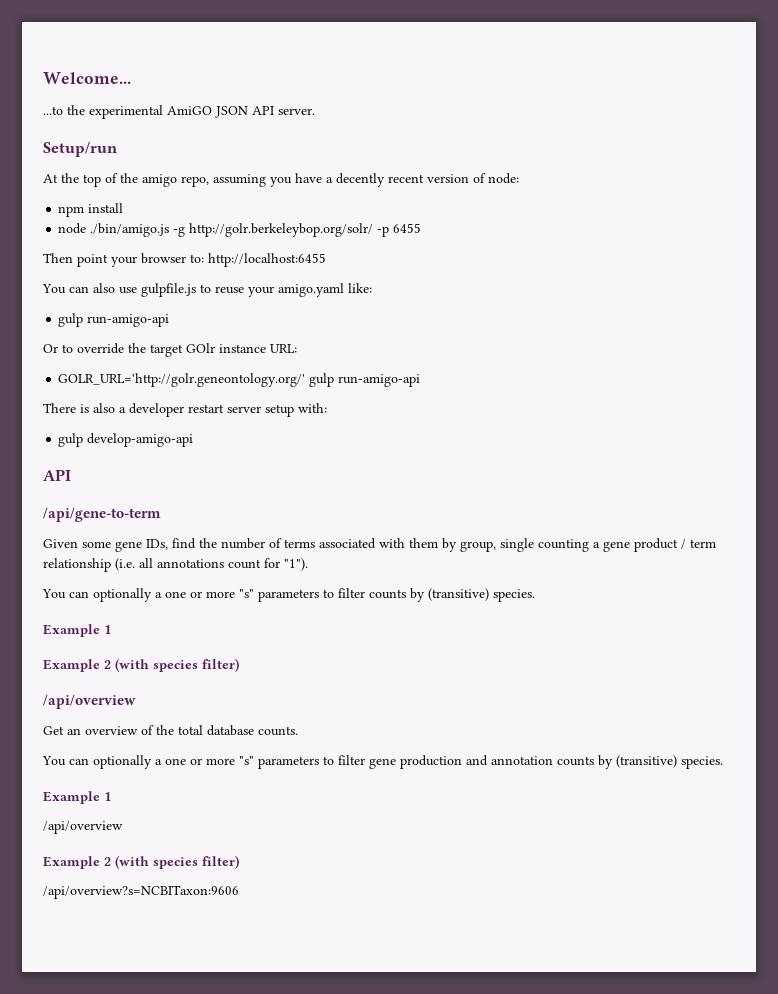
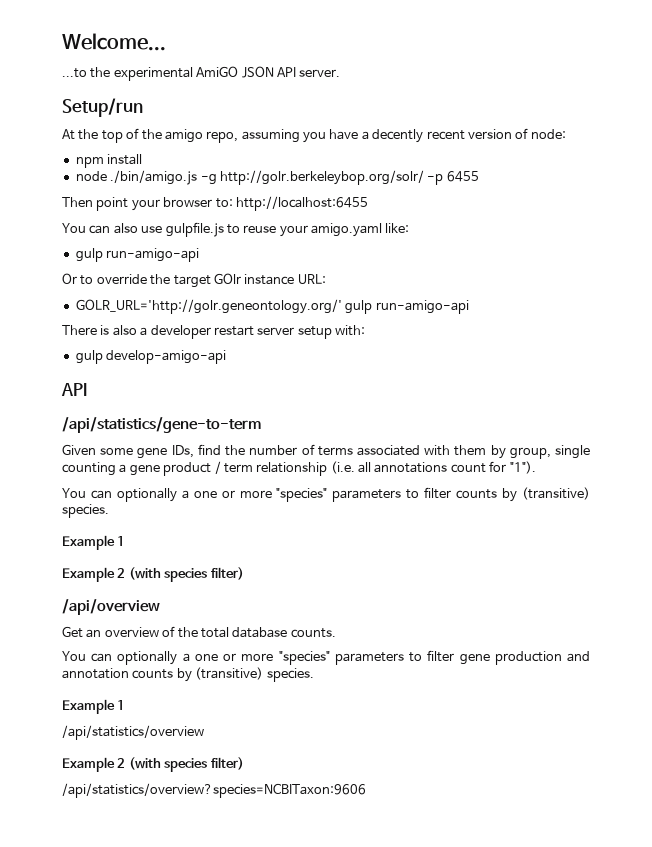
[43,507,161,522] /api/gene-to-term -> [62,417,261,433] /api/statistics/gene-to-term
[239,589,254,598] "s" -> [276,488,328,502] "species"
[239,756,254,765] "s" -> [278,651,330,665] "species"
[43,821,123,834] [43,855,239,869] [43,885,239,899] /api/overview // Example 2 (with species filter) // /api/overview?s=NCBITaxon:9606 -> [62,725,204,740] [62,757,244,772] [62,783,366,798] /api/statistics/overview // Example 2 (with species filter) // /api/statistics/overview?species=NCBITaxon:9606

